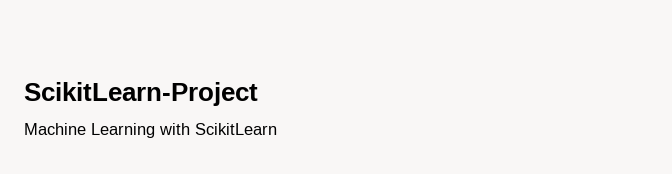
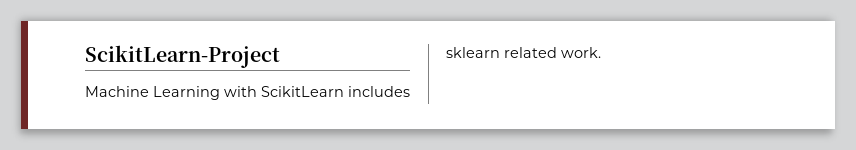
(277, 129) none -> [348,86,410,97] [446,47,601,58] includes sklearn related work.

